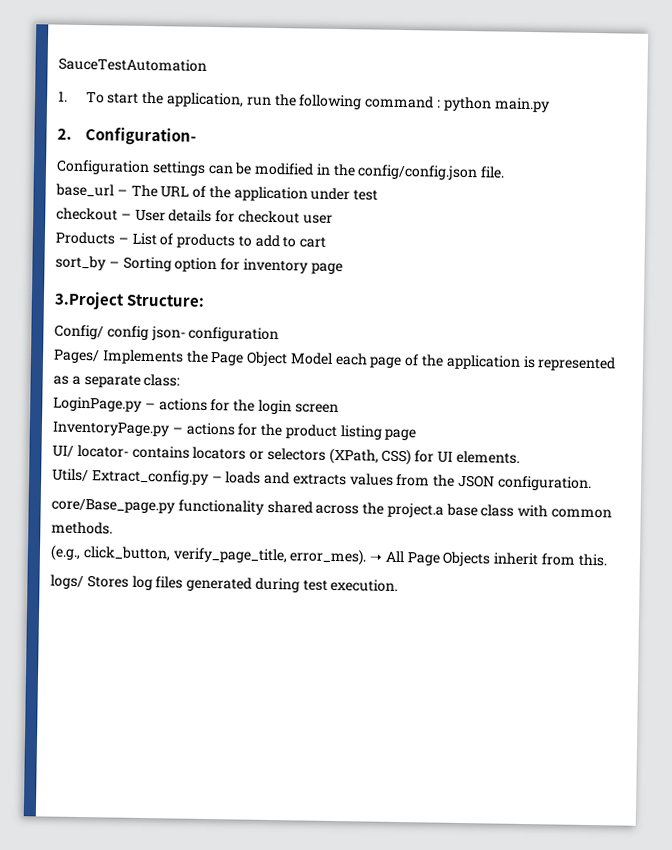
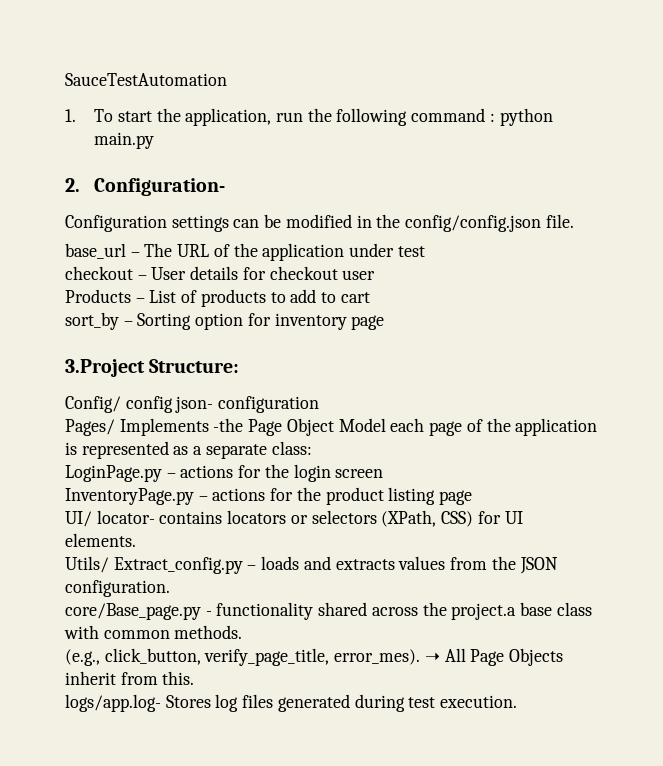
[185,350,209,363] the -> [213,418,244,432] -the
(175, 506) none -> [205,611,212,616] -
[50,574,84,590] logs/ -> [65,694,161,712] logs/app.log-

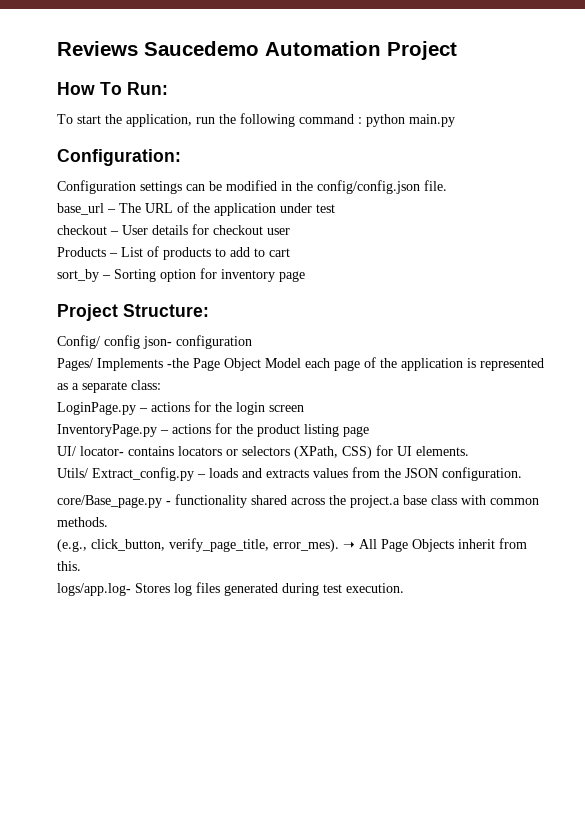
[65,73,227,86] [65,109,76,122] SauceTestAutomation // 1. -> [57,41,457,60] [57,82,168,95] Reviews Saucedemo Automation Project // How To Run: //
[65,178,226,196] 2. Configuration- -> [57,149,181,166] Configuration:
[65,359,145,377] 3.Project -> [57,304,118,321] Project

